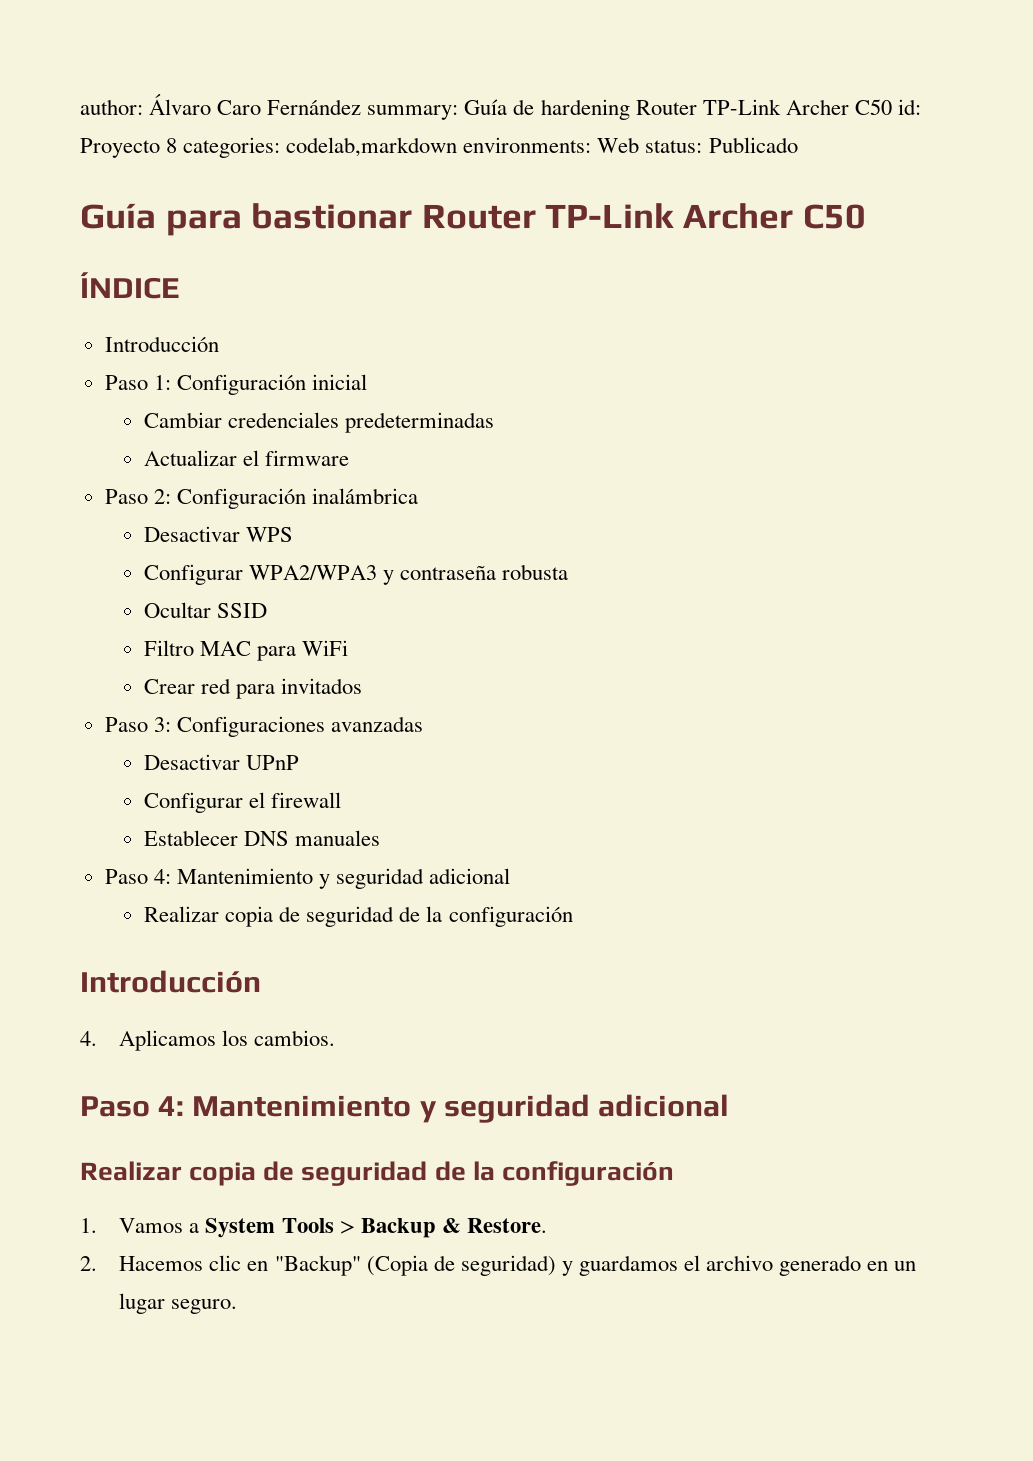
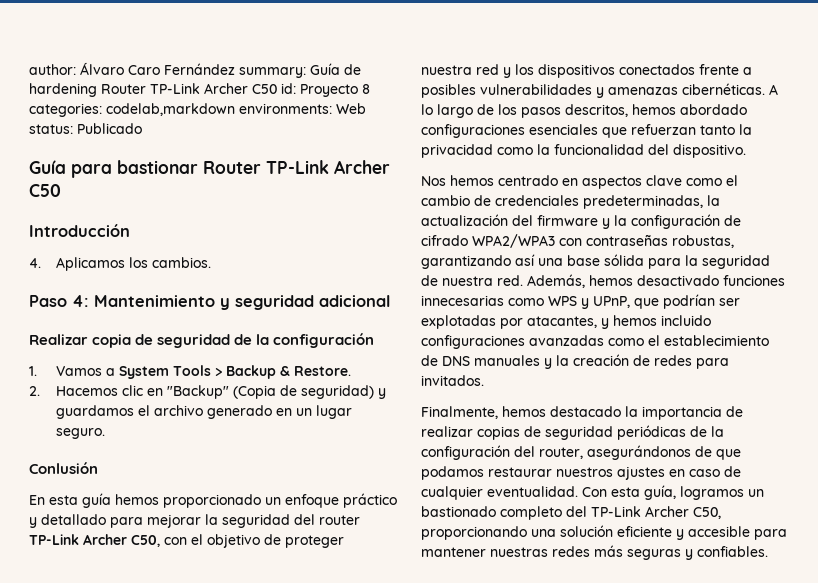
[80,272,180,299] [104,336,219,352] [104,374,367,395] [144,412,495,433] [144,450,350,466] [104,488,418,509] [144,526,294,542] [144,564,569,585] [144,602,268,618] [144,640,349,661] [144,678,363,699] [104,716,423,737] [144,754,300,770] [144,792,342,813] [144,830,381,846] [104,868,511,889] [144,906,573,927] // ÍNDICE // Introducción // Paso 1: Configuración inicial // Cambiar credenciales predeterminadas // Actualizar el firmware // Paso 2: Configuración inalámbrica // Desactivar WPS // Configurar WPA2/WPA3 y contraseña robusta // Ocultar SSID // Filtro MAC para WiFi // Crear red para invitados // Paso 3: Configuraciones avanzadas // Desactivar UPnP // Configurar el firewall // Establecer DNS manuales // Paso 4: Mantenimiento y seguridad adicional // Realizar copia de seguridad de la configuración -> (61, 190) none
(238, 1306) none -> [29,462,98,474] [29,493,397,508] [29,514,360,528] [29,534,344,548] [421,64,752,78] [421,83,778,98] [421,104,747,118] [421,124,752,138] [421,144,746,158] [421,175,738,189] [421,195,720,209] [421,214,741,229] [421,234,734,248] [421,254,770,269] [421,274,785,288] [421,294,740,309] [421,315,711,329] [421,335,769,349] [421,354,729,369] [421,375,484,386] [421,406,743,420] [421,425,724,440] [421,445,741,460] [421,466,741,480] [421,485,764,500] [421,506,721,520] [421,525,787,540] [421,545,768,560] // Conlusión // En esta guía hemos proporcionado un enfoque práctico y detallado para mejorar la seguridad del router TP-Link Archer C50, con el objetivo de proteger nuestra red y los dispositivos conectados frente a posibles vulnerabilidades y amenazas cibernéticas. A lo largo de los pasos descritos, hemos abordado configuraciones esenciales que refuerzan tanto la privacidad como la funcionalidad del dispositivo. // Nos hemos centrado en aspectos clave como el cambio de credenciales predeterminadas, la actualización del firmware y la configuración de cifrado WPA2/WPA3 con contraseñas robustas, garantizando así una base sólida para la seguridad de nuestra red. Además, hemos desactivado funciones innecesarias como WPS y UPnP, que podrían ser explotadas por atacantes, y hemos incluido configuraciones avanzadas como el establecimiento de DNS manuales y la creación de redes para invitados. // Finalmente, hemos destacado la importancia de realizar copias de seguridad periódicas de la configuración del router, asegurándonos de que podamos restaurar nuestros ajustes en caso de cualquier eventualidad. Con esta guía, logramos un bastionado completo del TP-Link Archer C50, proporcionando una solución eficiente y accesible para mantener nuestras redes más seguras y confiables.

